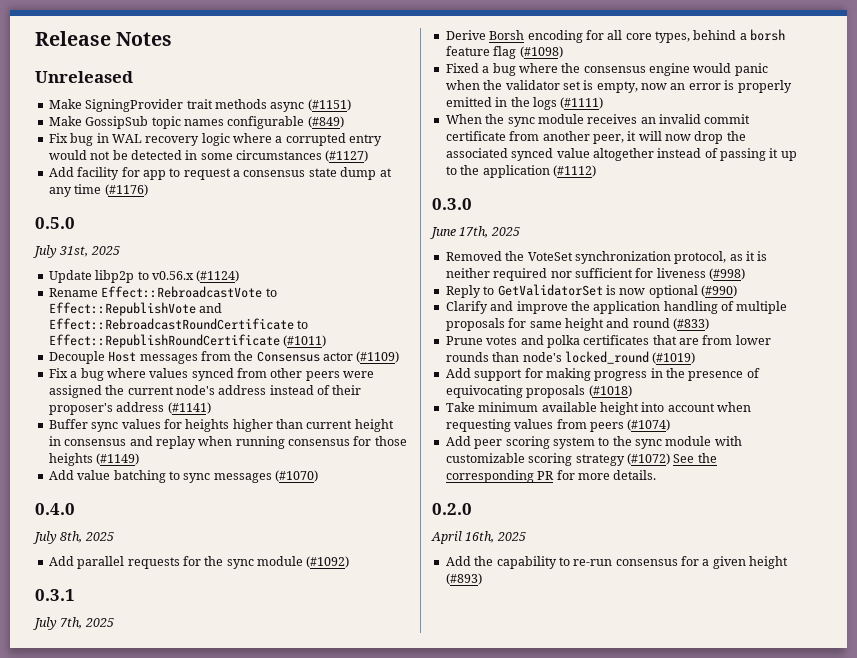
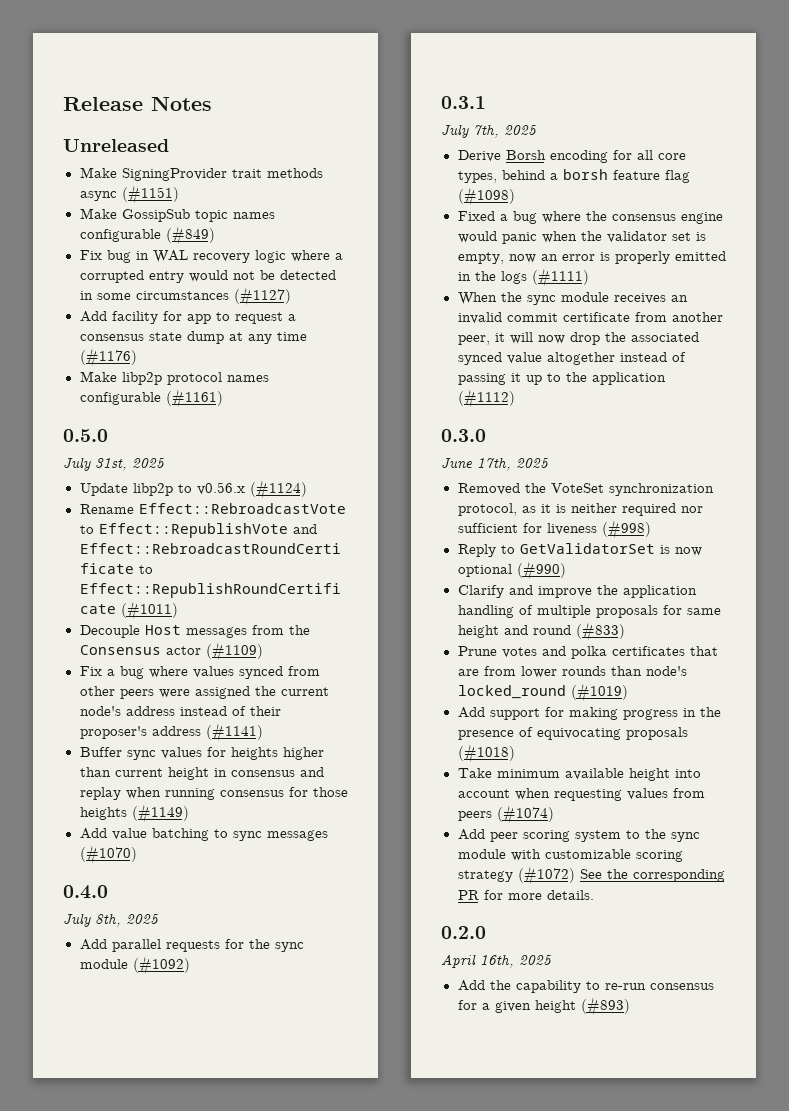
(148, 190) none -> [79,371,269,385] [79,389,223,408] // Make libp2p protocol names configurable (#1161)

